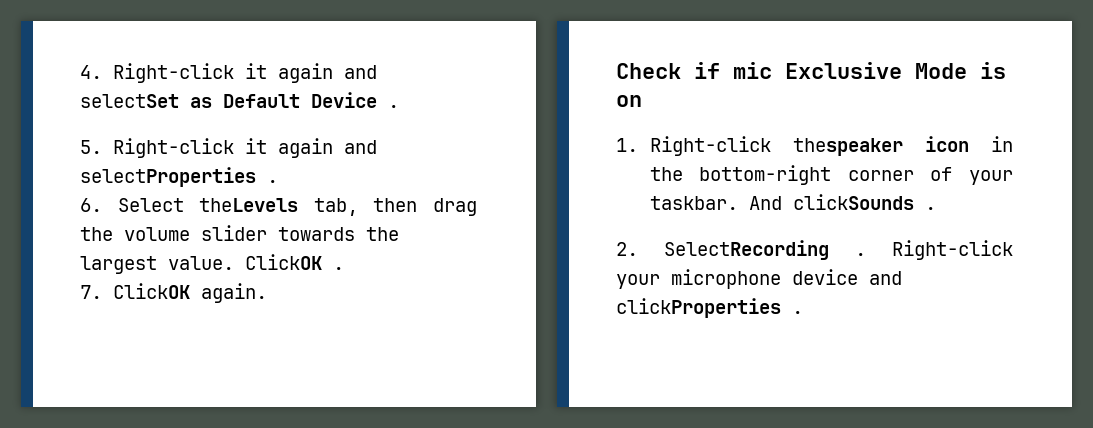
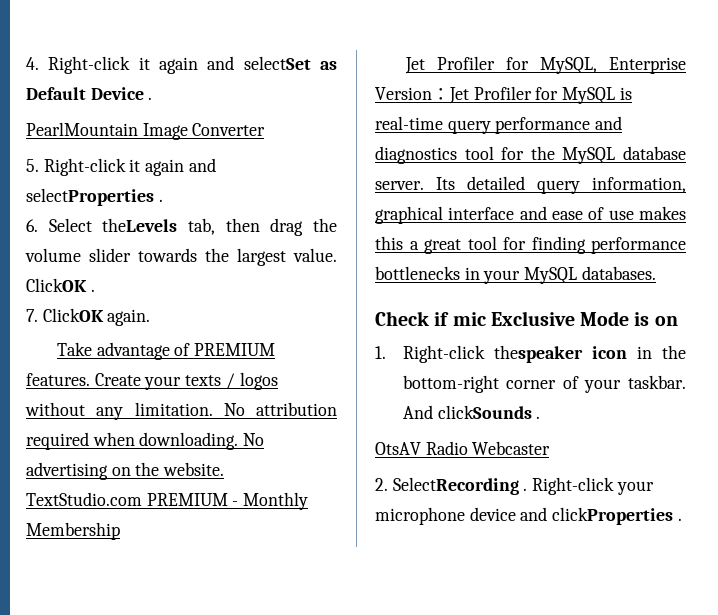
(399, 106) none -> [26,122,266,140] // PearlMountain Image Converter
(267, 293) none -> [56,342,276,360] [26,372,278,390] [25,402,337,420] [26,432,265,450] [26,462,225,480] [26,492,309,510] [26,522,120,540] [404,56,686,74] [375,86,632,104] [375,116,623,134] [375,146,686,164] [375,176,686,194] [375,206,686,224] [375,236,686,254] [375,266,656,284] // Take advantage of PREMIUM features. Create your texts / logos without any limitation. No attribution required when downloading. No advertising on the website. TextStudio.com PREMIUM - Monthly Membership // Jet Profiler for MySQL, Enterprise Version：Jet Profiler for MySQL is real-time query performance and diagnostics tool for the MySQL database server. Its detailed query information, graphical interface and ease of use makes this a great tool for finding performance bottlenecks in your MySQL databases.
(936, 208) none -> [375,441,551,455] // OtsAV Radio Webcaster

